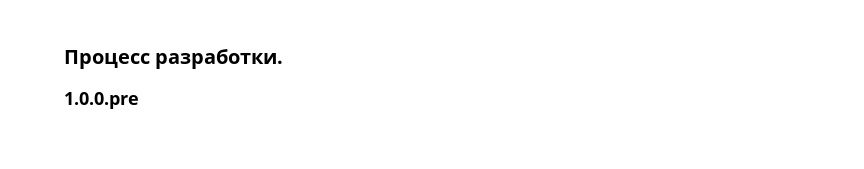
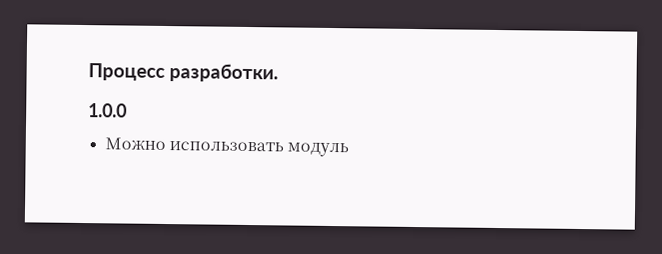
[64,92,139,109] 1.0.0.pre -> [88,103,127,118] [104,137,350,158] 1.0.0 // Можно использовать модуль

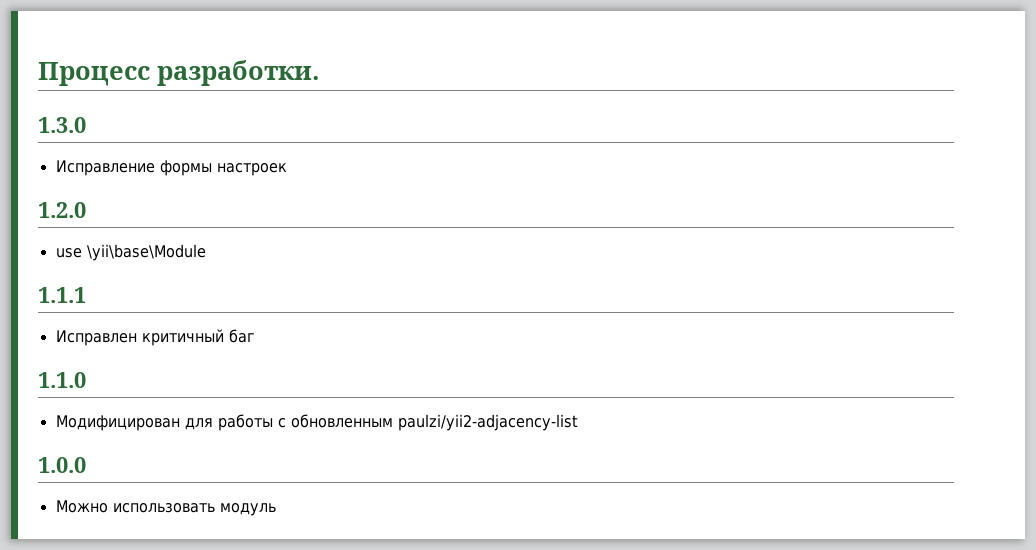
(280, 73) none -> [38,117,86,133] [55,160,287,176] [38,202,86,218] [55,244,206,261] [38,287,86,303] [55,329,255,346] [38,372,86,388] [55,414,578,431] // 1.3.0 // Исправление формы настроек // 1.2.0 // use \yii\base\Module // 1.1.1 // Исправлен критичный баг // 1.1.0 // Модифицирован для работы с обновленным paulzi/yii2-adjacency-list

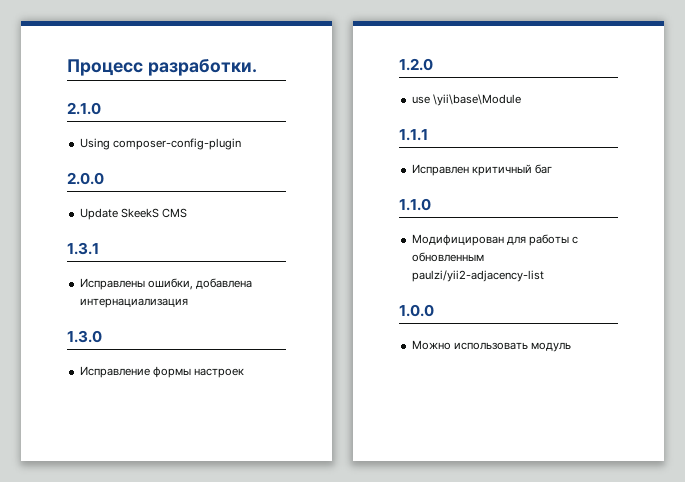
(320, 73) none -> [67,102,101,115] [79,138,241,150] [67,172,104,185] [79,208,187,220] [67,242,99,255] [79,278,252,290] [79,298,188,308] // 2.1.0 // Using composer-config-plugin // 2.0.0 // Update SkeekS CMS // 1.3.1 // Исправлены ошибки, добавлена интернациализация

